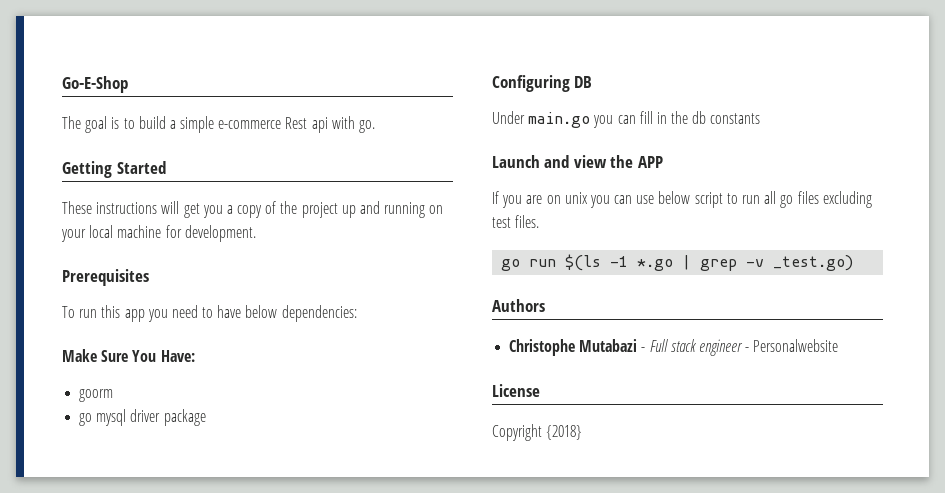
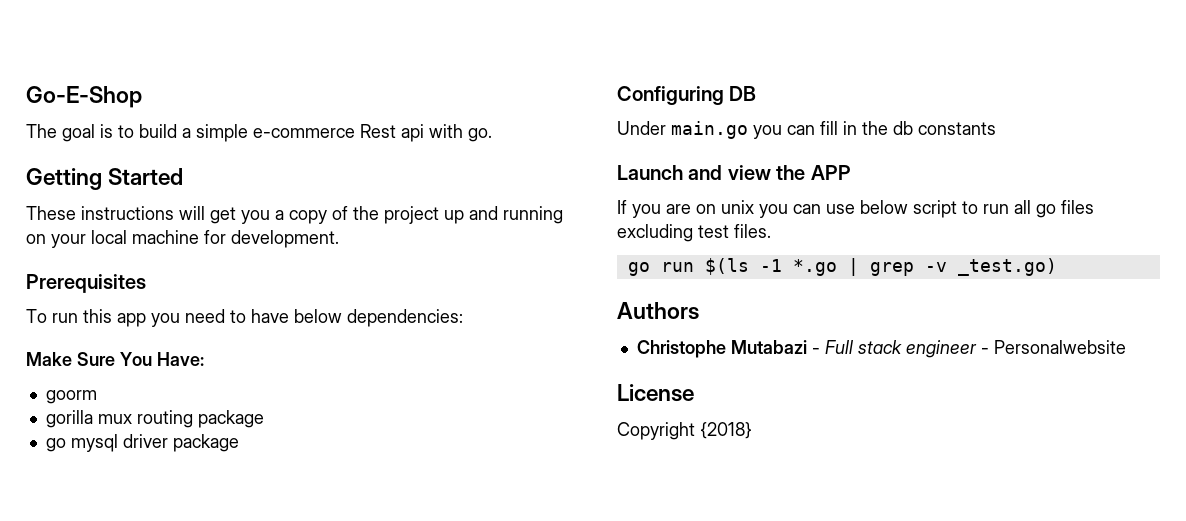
(114, 395) none -> [45,410,264,428] // gorilla mux routing package

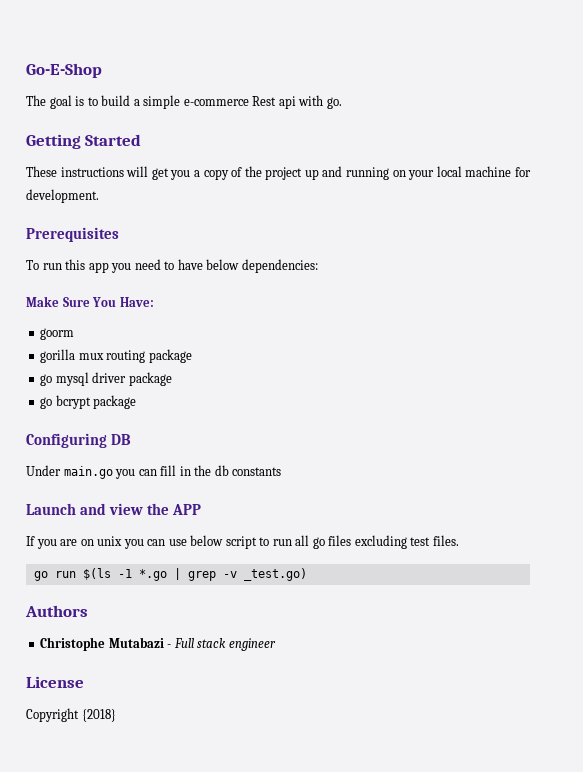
(239, 443) none -> [40,395,137,409] // go bcrypt package
[980,340,1126,354] - Personalwebsite -> (276, 644) none

